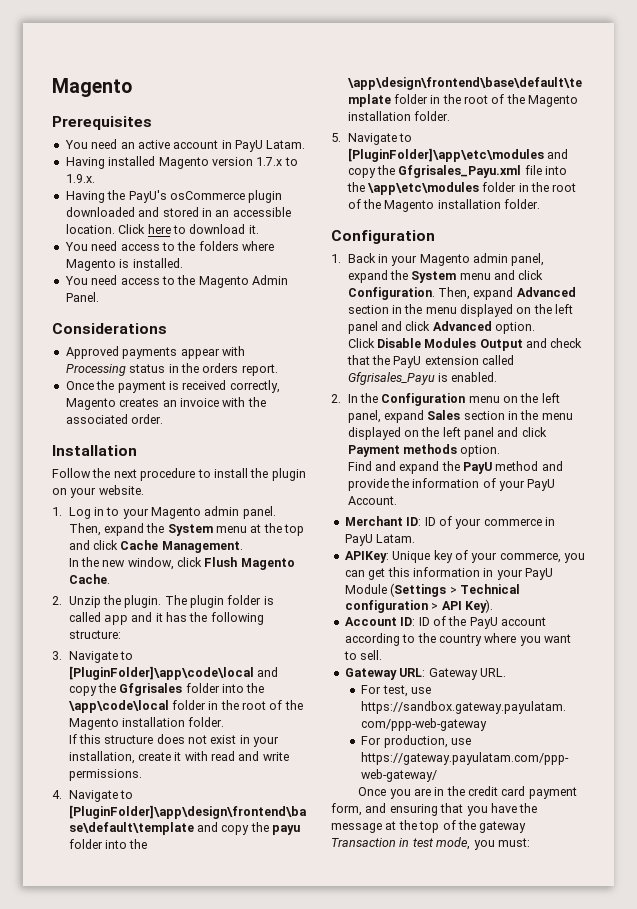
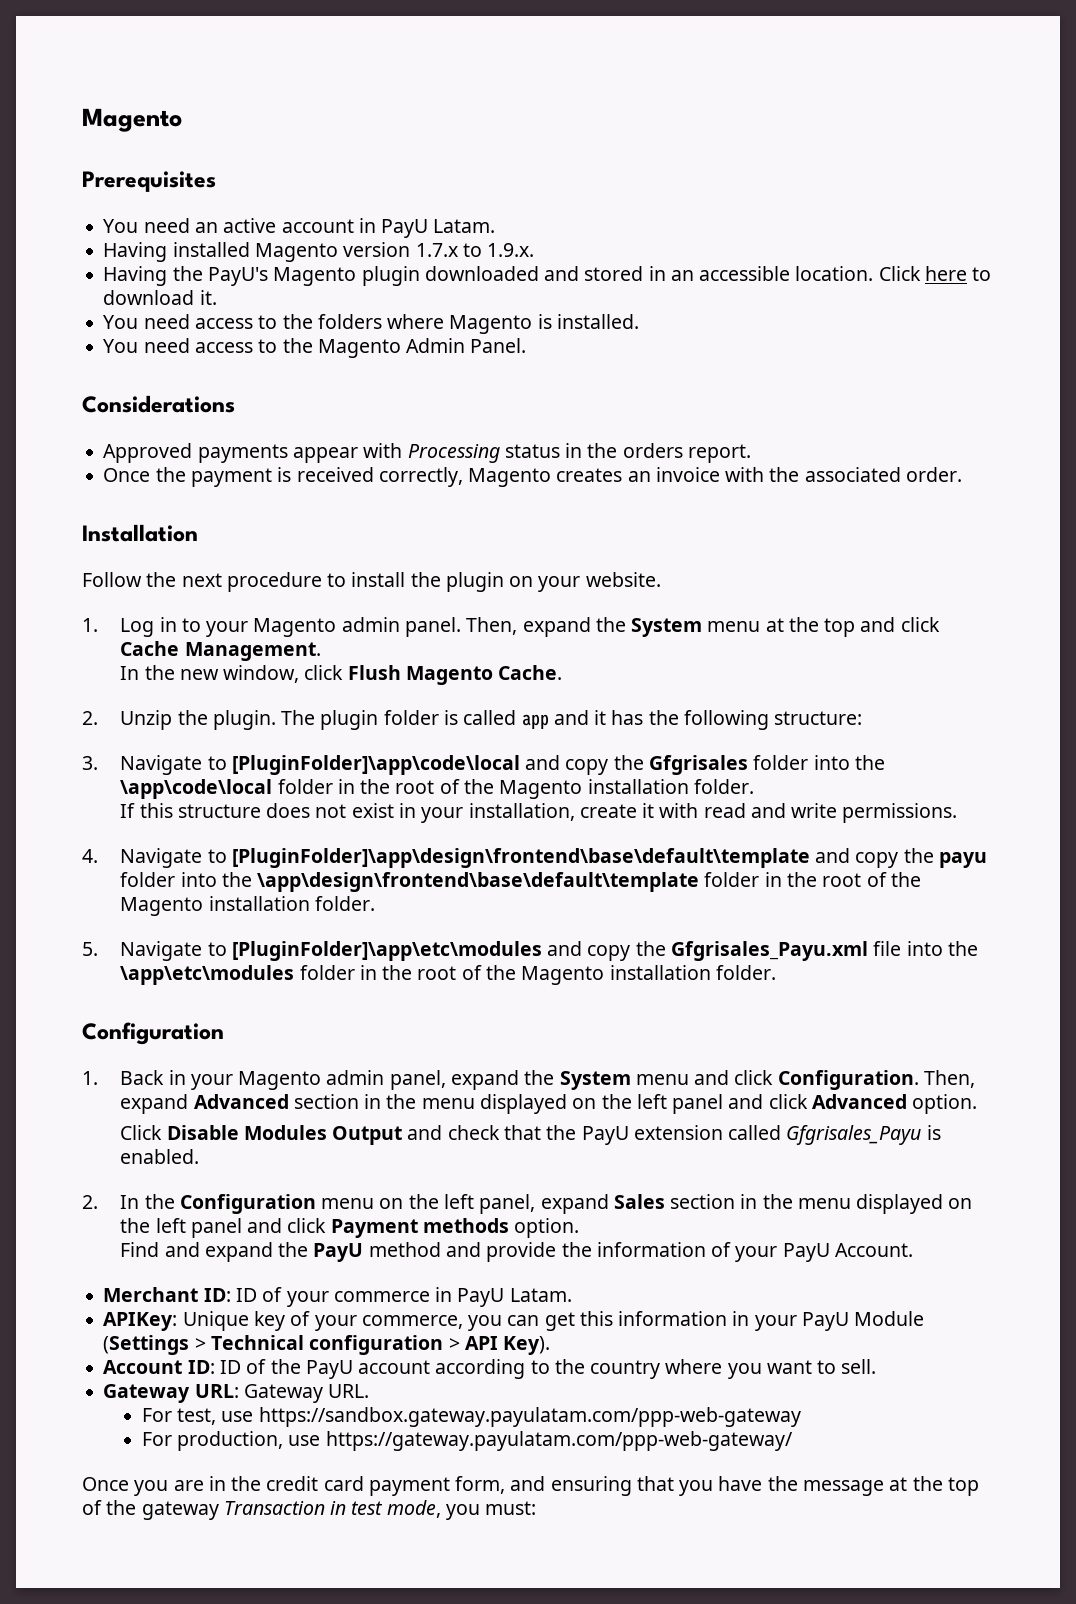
[169,191,245,200] osCommerce -> [273,267,357,286] Magento

